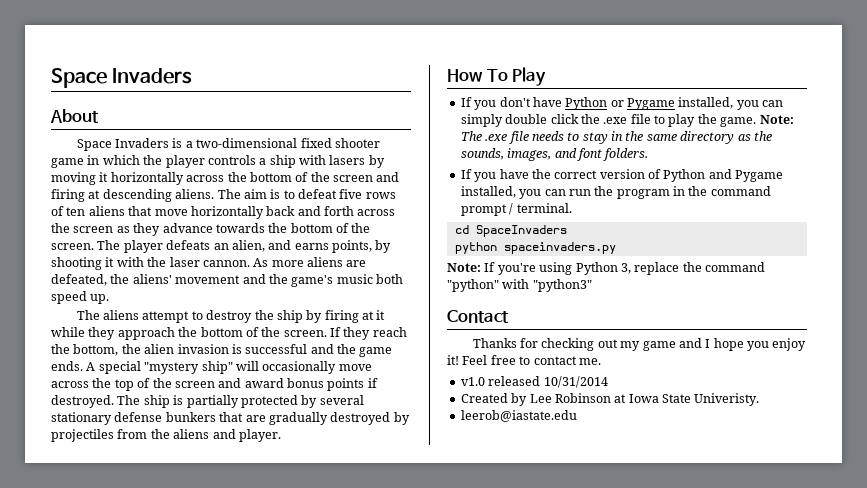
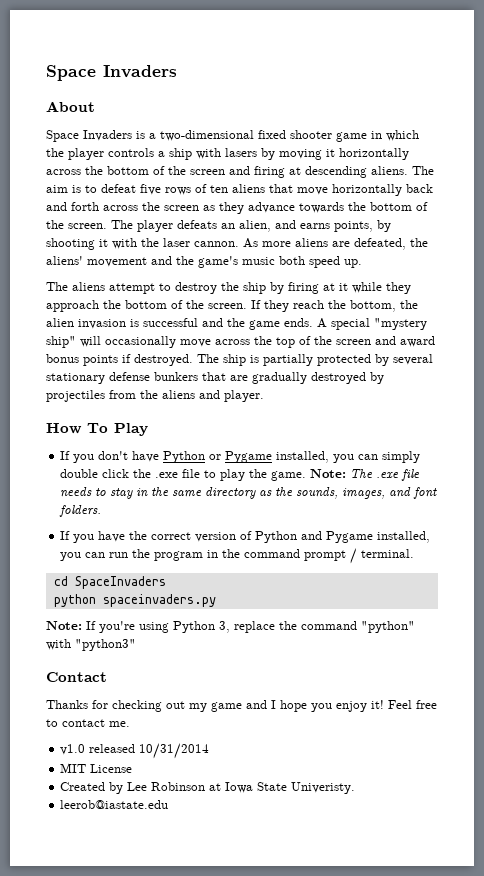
(608, 382) none -> [60,763,133,773] // MIT License

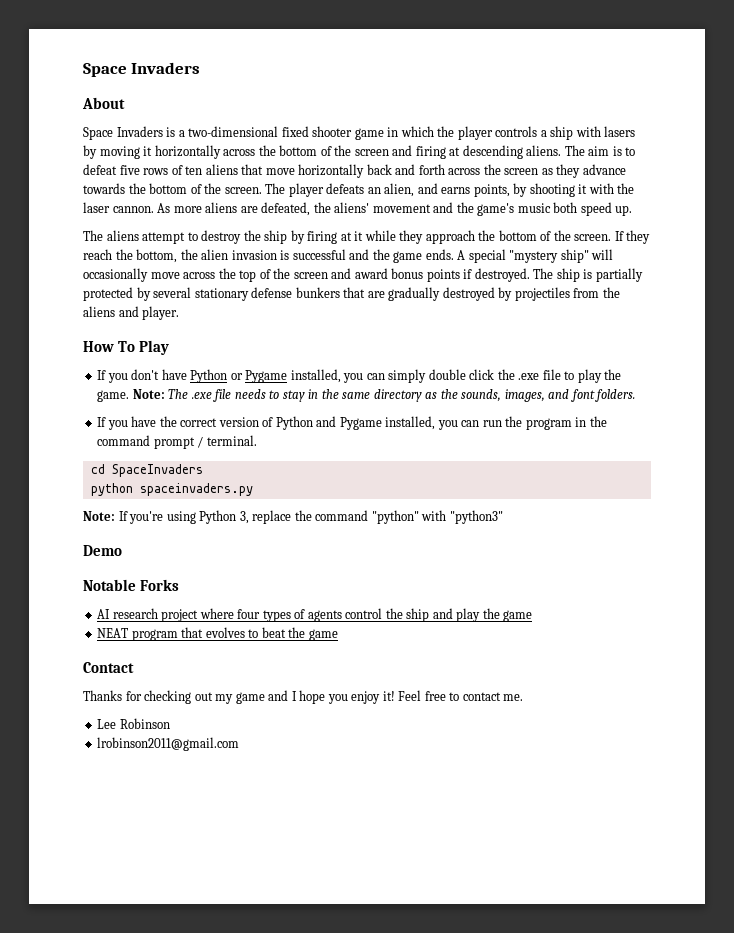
(136, 645) none -> [83,545,122,556] [83,579,180,591] [97,608,533,622] [97,627,338,641] // Demo // Notable Forks // AI research project where four types of agents control the ship and play the game // NEAT program that evolves to beat the game
[60,743,210,759] [60,763,133,773] [60,782,356,794] [60,800,169,809] v1.0 released 10/31/2014 // MIT License // Created by Lee Robinson at Iowa State Univeristy. // leerob@iastate.edu -> [97,718,170,729] [97,737,240,751] Lee Robinson // lrobinson2011@gmail.com

